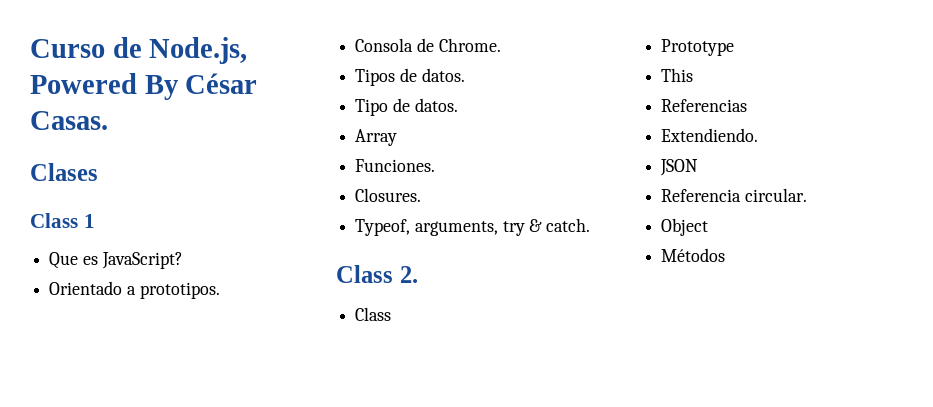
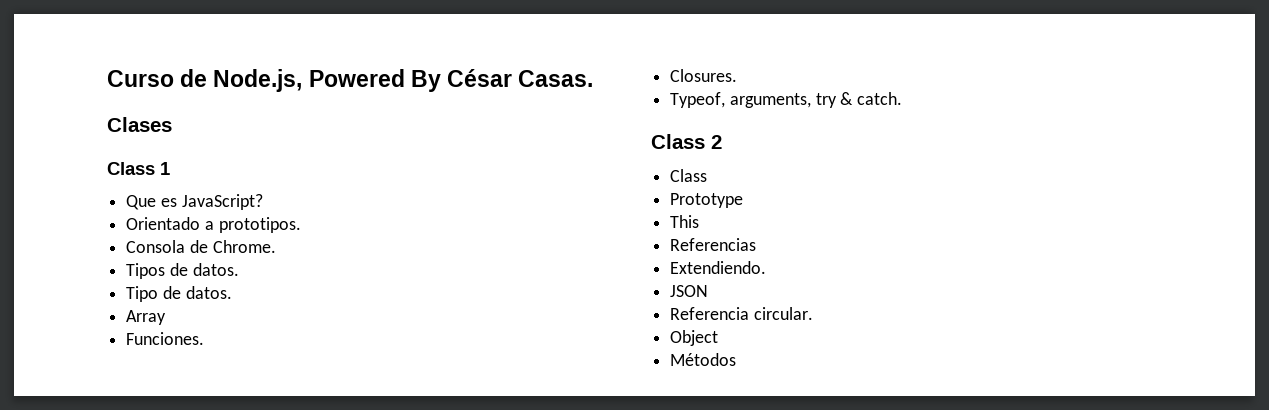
[399,266,418,283] 2. -> [711,135,722,149] 2

